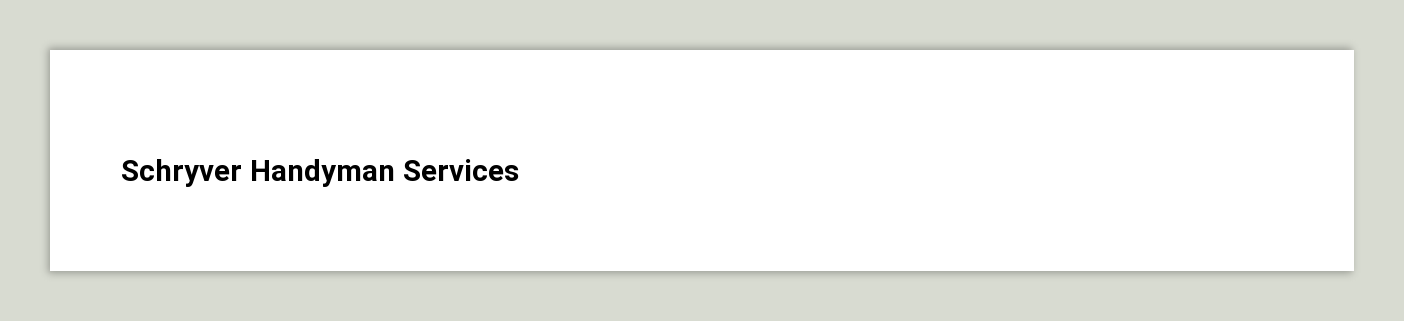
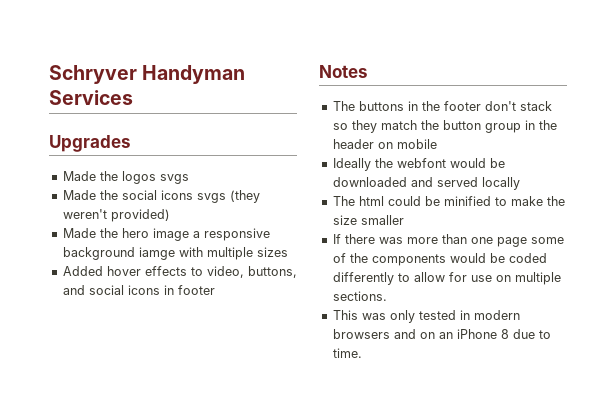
(519, 170) none -> [49,135,131,152] [62,171,189,184] [62,190,260,203] [62,209,170,222] [62,228,270,241] [62,247,288,260] [62,266,297,278] [62,285,215,295] [319,65,368,78] [332,101,552,111] [332,120,557,133] [332,139,437,149] [332,158,505,171] [332,177,520,190] [332,196,565,206] [332,215,404,225] [332,234,564,247] [332,253,547,266] [332,272,561,285] [332,291,387,301] [332,310,520,323] [332,329,551,339] [332,348,362,358] // Upgrades // Made the logos svgs // Made the social icons svgs (they weren't provided) // Made the hero image a responsive background iamge with multiple sizes // Added hover effects to video, buttons, and social icons in footer // Notes // The buttons in the footer don't stack so they match the button group in the header on mobile // Ideally the webfont would be downloaded and served locally // The html could be minified to make the size smaller // If there was more than one page some of the components would be coded differently to allow for use on multiple sections. // This was only tested in modern browsers and on an iPhone 8 due to time.

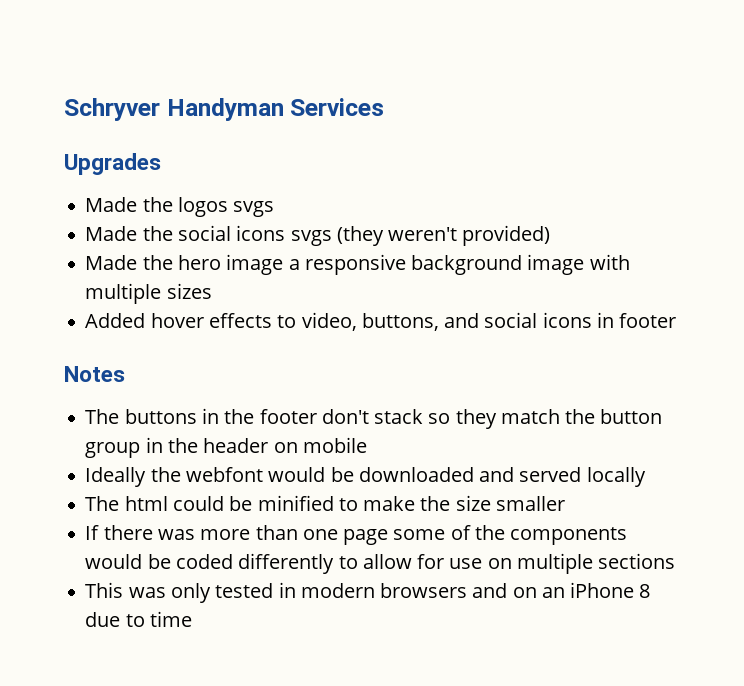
[138,247,175,260] iamge -> [527,254,585,275] image
[332,291,387,301] sections. -> [598,553,676,569] sections
[332,348,362,358] time. -> [149,611,192,627] time

